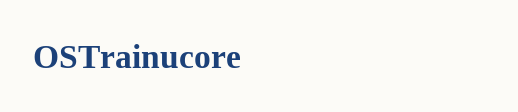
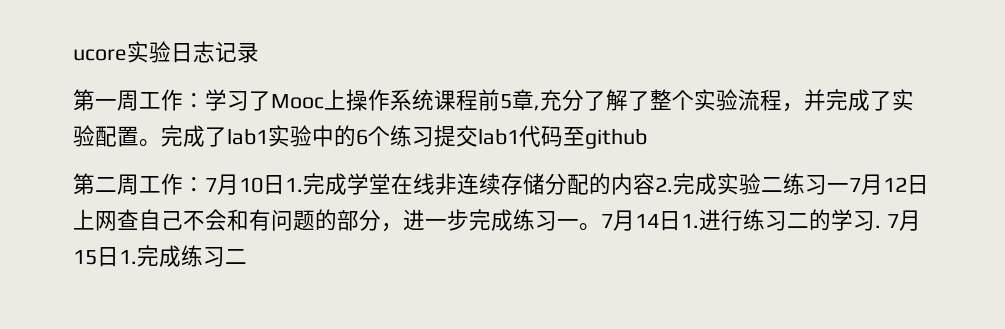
[33,44,241,68] OSTrainucore -> [73,41,259,63] [73,89,914,112] [73,125,647,149] [73,173,929,195] [73,209,921,232] [73,245,247,267] ucore实验日志记录 // 第一周工作：学习了Mooc上操作系统课程前5章,充分了解了整个实验流程，并完成了实验配置。完成了lab1实验中的6个练习提交lab1代码至github // 第二周工作：7月10日1.完成学堂在线非连续存储分配的内容2.完成实验二练习一7月12日上网查自己不会和有问题的部分，进一步完成练习一。7月14日1.进行练习二的学习. 7月15日1.完成练习二

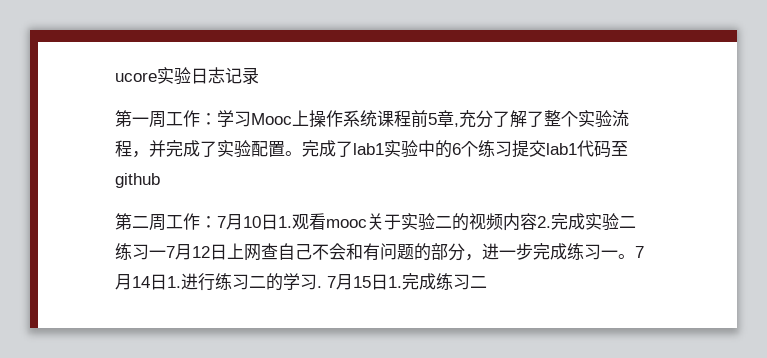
[249,91,271,111] 了 -> (251, 119) none
[303,173,611,195] 完成学堂在线非连续存储分配的 -> [292,213,503,231] 观看mooc关于实验二的视频

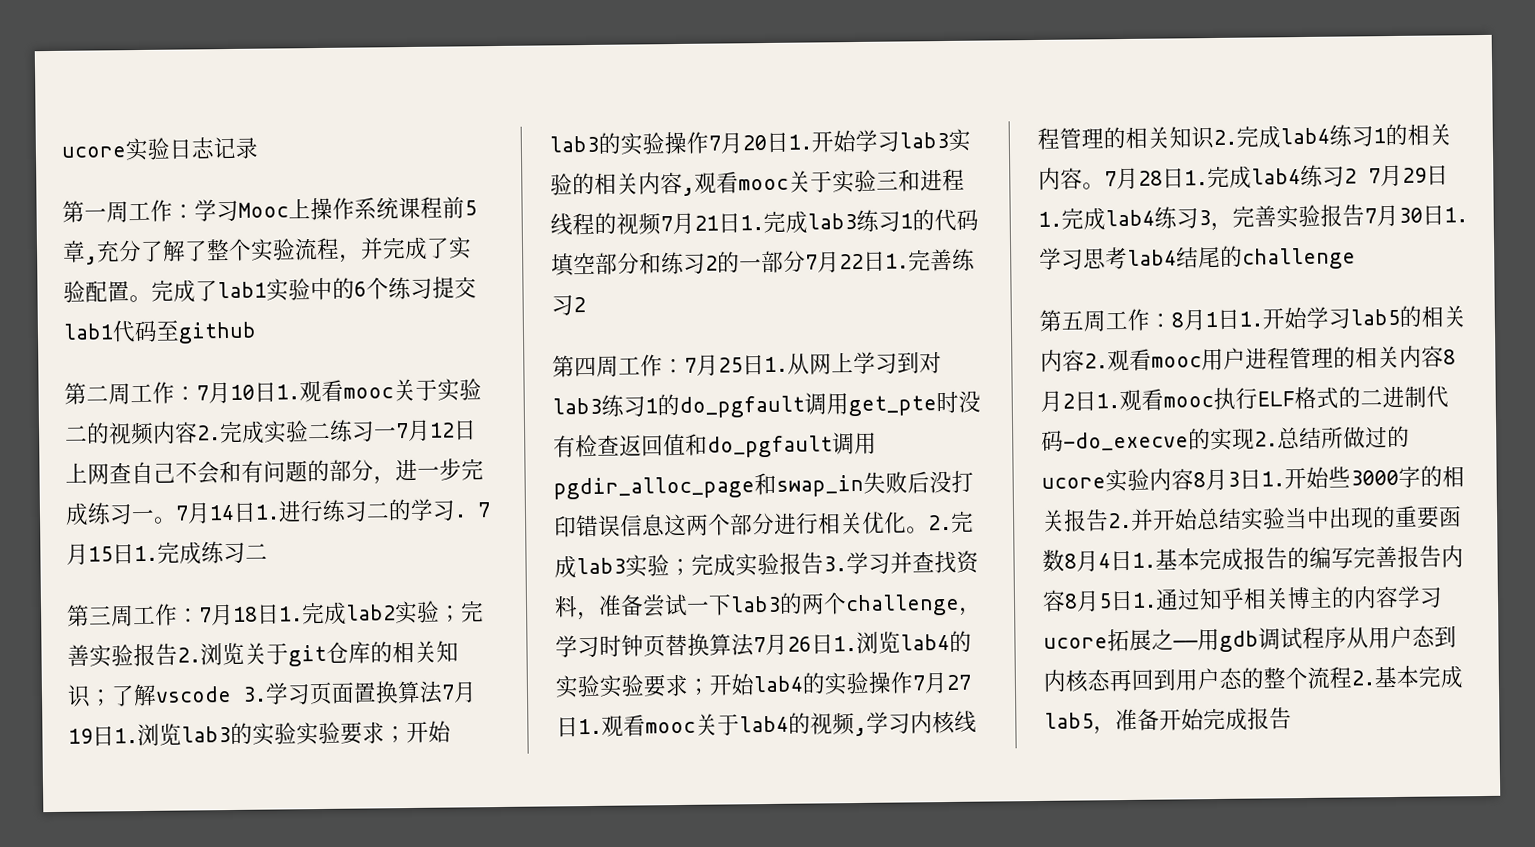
(487, 282) none -> [66,600,484,627] [67,640,459,668] [67,680,477,708] [68,720,452,747] [549,128,971,156] [550,168,965,196] [550,208,979,236] [551,248,976,277] [551,294,586,316] [552,351,942,378] [552,390,981,418] [553,432,877,458] [553,470,974,500] [554,510,974,538] [554,550,979,579] [554,592,982,621] [555,630,972,658] [555,671,971,699] [556,710,977,738] [1037,123,1452,150] [1038,164,1449,190] [1038,204,1468,232] [1039,245,1356,270] [1039,305,1466,332] [1040,345,1456,372] [1040,385,1449,412] [1041,425,1410,452] [1041,465,1465,493] [1041,505,1462,532] [1042,545,1464,572] [1042,585,1443,612] [1043,625,1457,652] [1043,665,1464,693] [1044,707,1292,735] // 第三周工作：7月18日1.完成lab2实验；完善实验报告2.浏览关于git仓库的相关知识；了解vscode 3.学习页面置换算法7月19日1.浏览lab3的实验实验要求；开始lab3的实验操作7月20日1.开始学习lab3实验的相关内容,观看mooc关于实验三和进程线程的视频7月21日1.完成lab3练习1的代码填空部分和练习2的一部分7月22日1.完善练习2 // 第四周工作：7月25日1.从网上学习到对lab3练习1的do_pgfault调用get_pte时没有检查返回值和do_pgfault调用pgdir_alloc_page和swap_in失败后没打印错误信息这两个部分进行相关优化。2.完成lab3实验；完成实验报告3.学习并查找资料，准备尝试一下lab3的两个challenge，学习时钟页替换算法7月26日1.浏览lab4的实验实验要求；开始lab4的实验操作7月27日1.观看mooc关于lab4的视频,学习内核线程管理的相关知识2.完成lab4练习1的相关内容。7月28日1.完成lab4练习2 7月29日1.完成lab4练习3，完善实验报告7月30日1.学习思考lab4结尾的challenge // 第五周工作：8月1日1.开始学习lab5的相关内容2.观看mooc用户进程管理的相关内容8月2日1.观看mooc执行ELF格式的二进制代码-do_execve的实现2.总结所做过的ucore实验内容8月3日1.开始些3000字的相关报告2.并开始总结实验当中出现的重要函数8月4日1.基本完成报告的编写完善报告内容8月5日1.通过知乎相关博主的内容学习ucore拓展之——用gdb调试程序从用户态到内核态再回到用户态的整个流程2.基本完成lab5，准备开始完成报告

